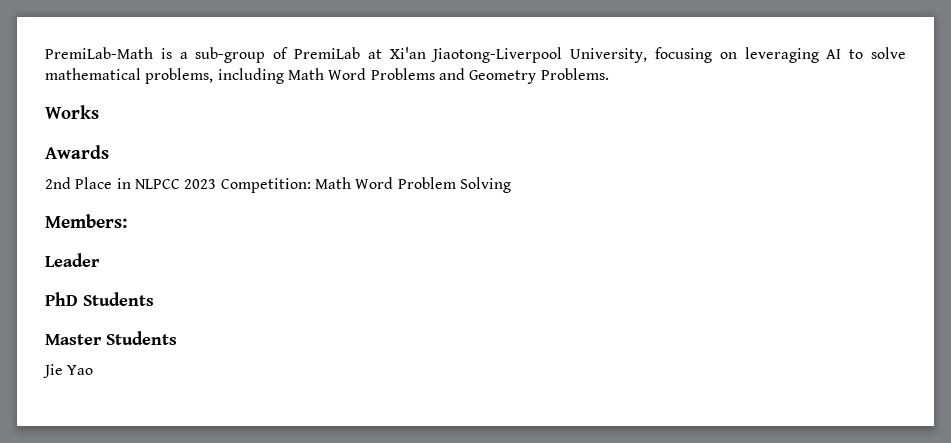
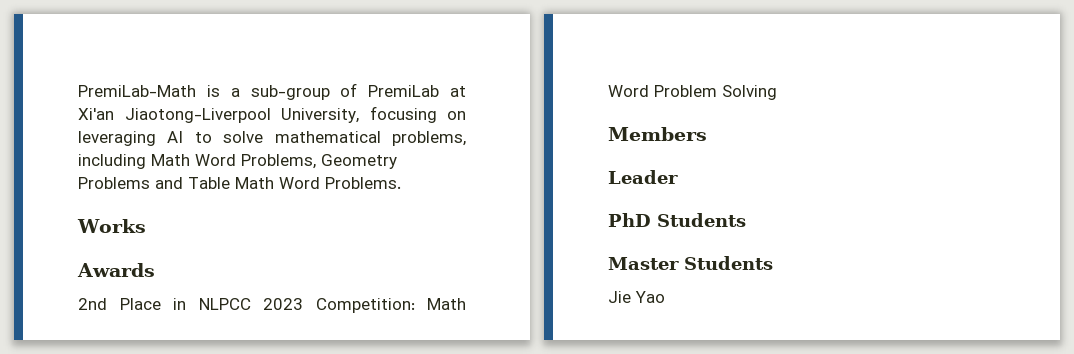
[370,68,537,84] Problems and Geometry -> [241,154,397,169] [78,177,320,189] Problems, Geometry Problems and Table Math Word
[45,214,127,228] Members: -> [608,127,707,141] Members

